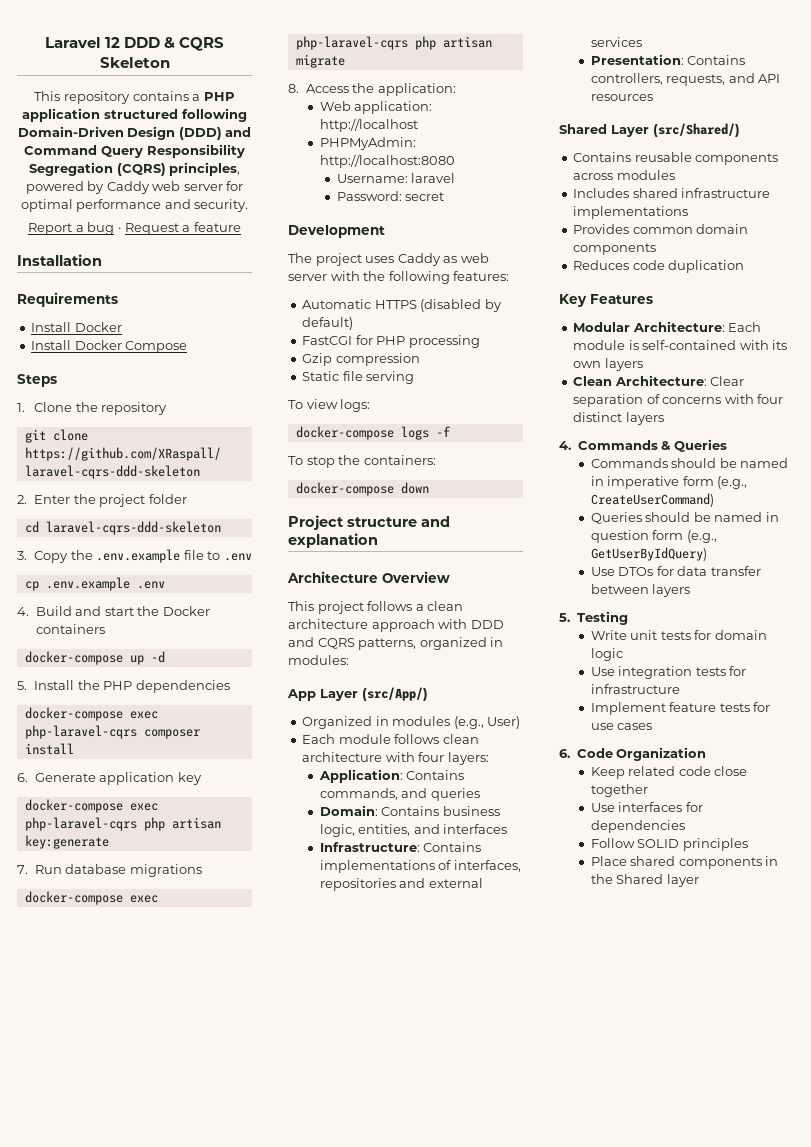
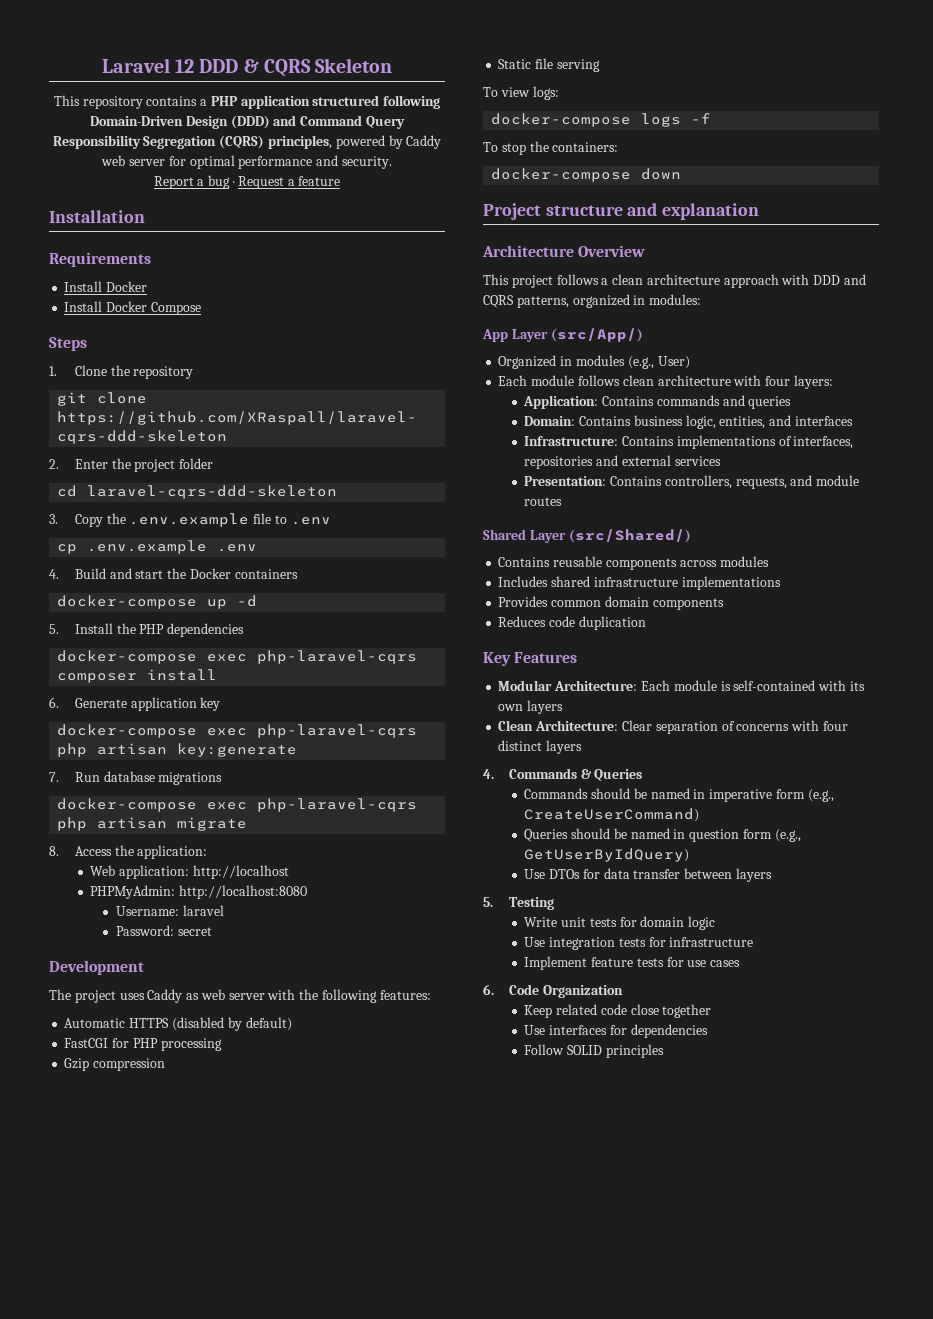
[319,788,398,800] commands, -> [656,395,720,406] commands
[758,74,781,83] [590,94,653,101] API resources -> [816,475,860,486] [524,497,563,506] module routes
[590,856,779,869] [590,874,699,887] // Place shared components in the Shared layer -> (664, 1051) none

